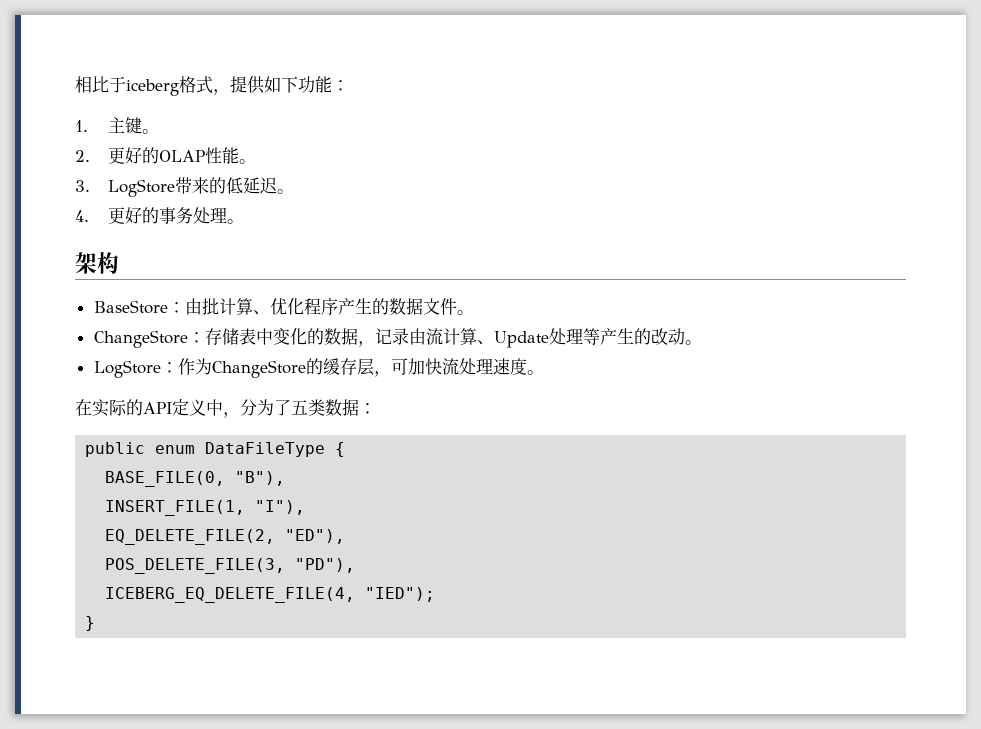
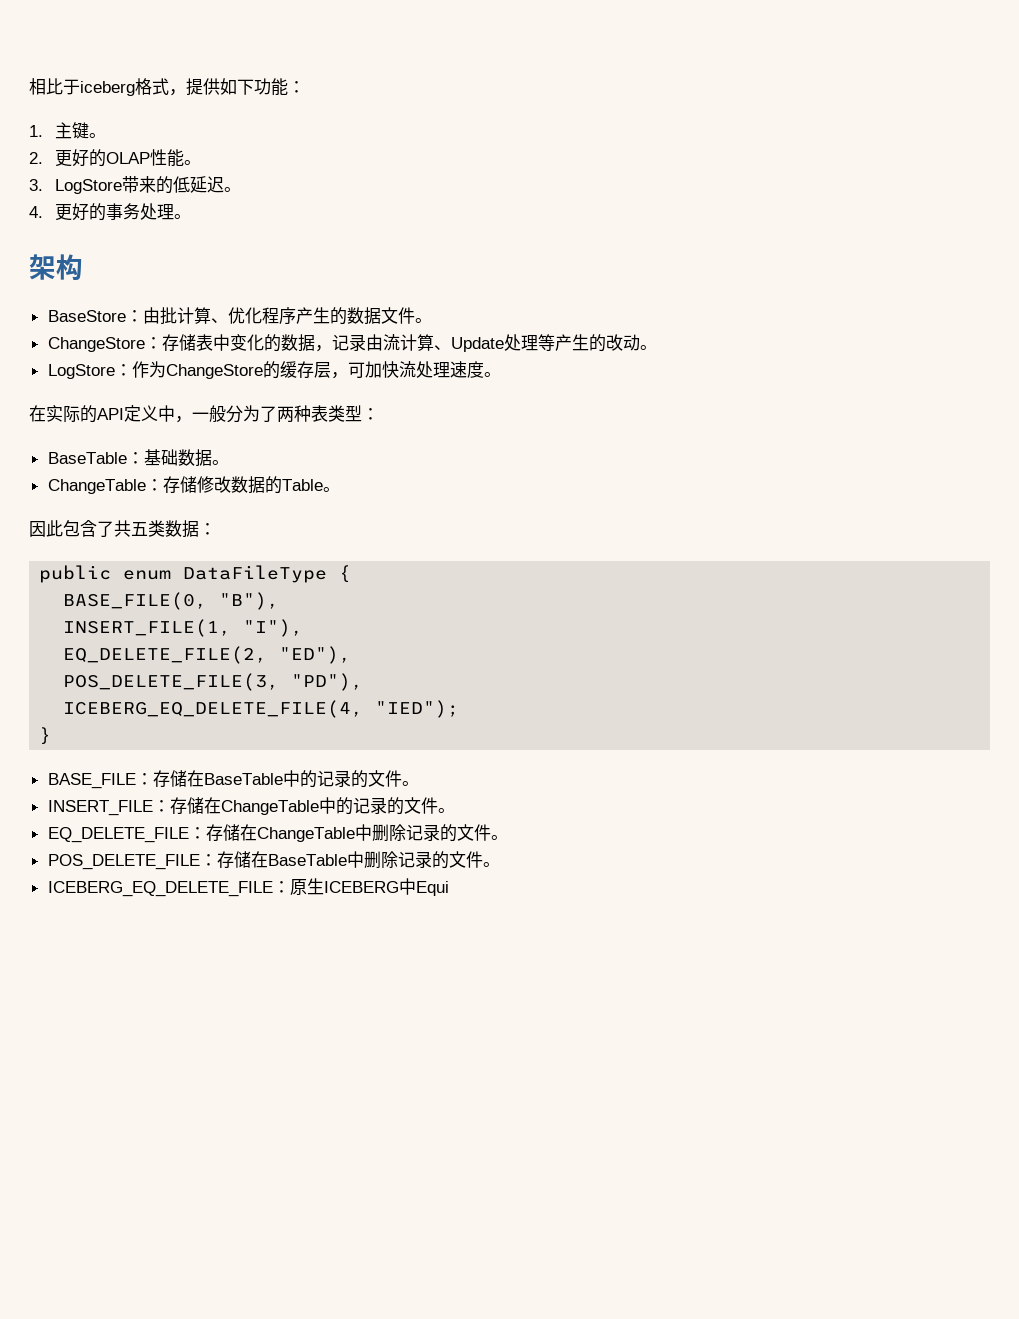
[240,399,291,416] 分为了 -> [192,405,379,423] [47,449,229,467] [47,476,340,494] [29,520,131,537] 一般分为了两种表类型： // BaseTable：基础数据。 // ChangeTable：存储修改数据的Table。 // 因此包含了共
(96, 623) none -> [47,770,419,789] [47,797,455,816] [47,824,508,843] [47,851,500,870] [47,878,449,897] // BASE_FILE：存储在BaseTable中的记录的文件。 // INSERT_FILE：存储在ChangeTable中的记录的文件。 // EQ_DELETE_FILE：存储在ChangeTable中删除记录的文件。 // POS_DELETE_FILE：存储在BaseTable中删除记录的文件。 // ICEBERG_EQ_DELETE_FILE：原生ICEBERG中Equi

